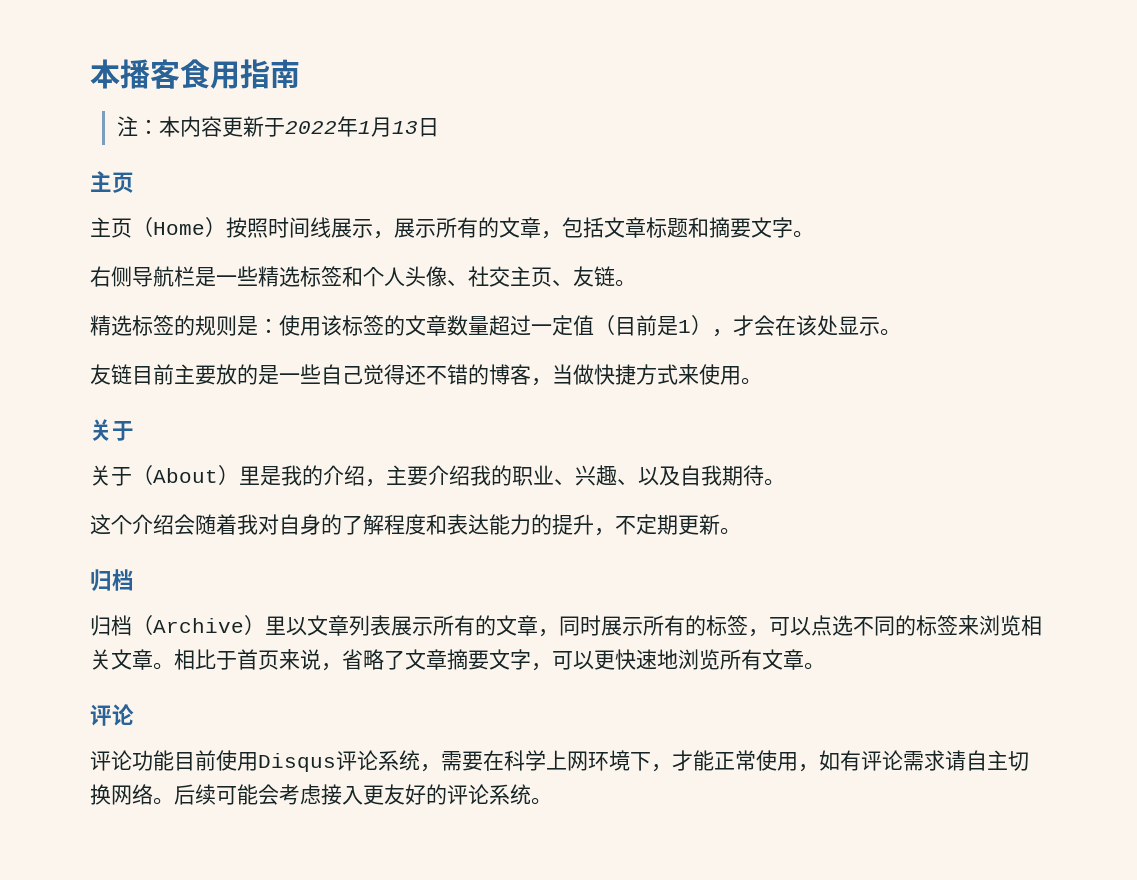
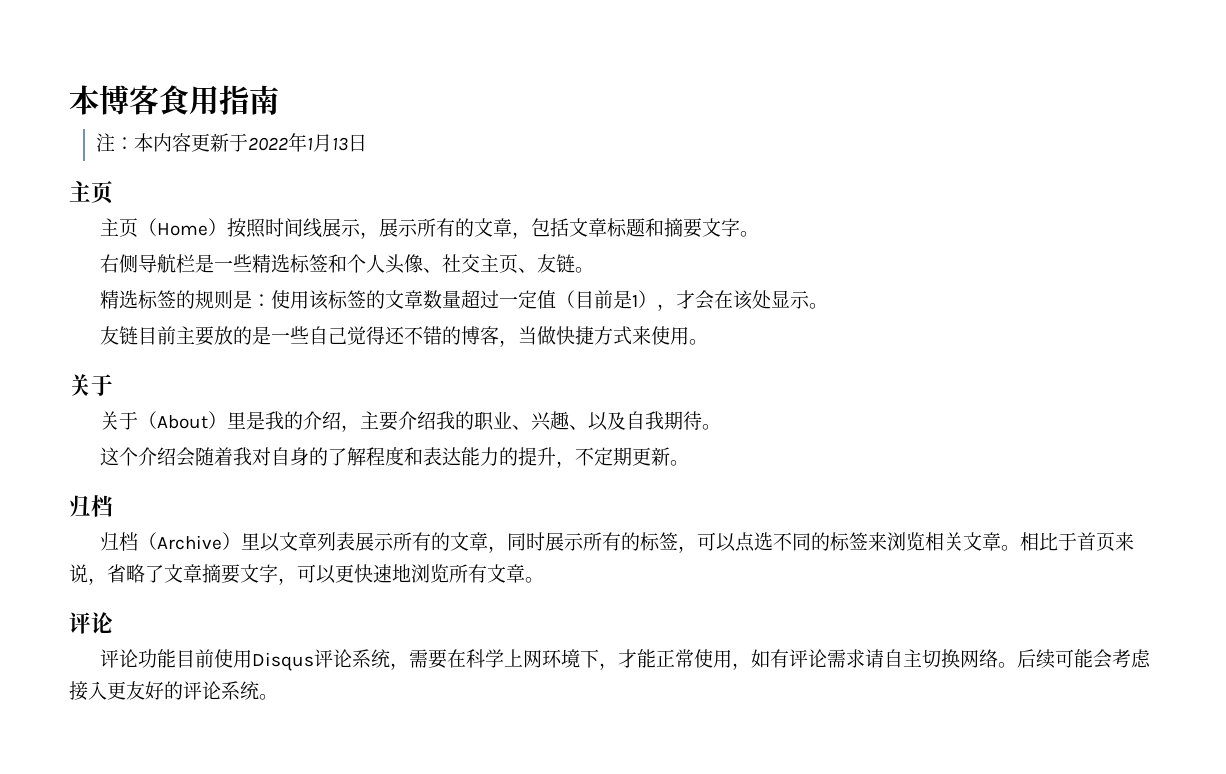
[90,59,150,89] 本播 -> [69,85,129,115] 本博

